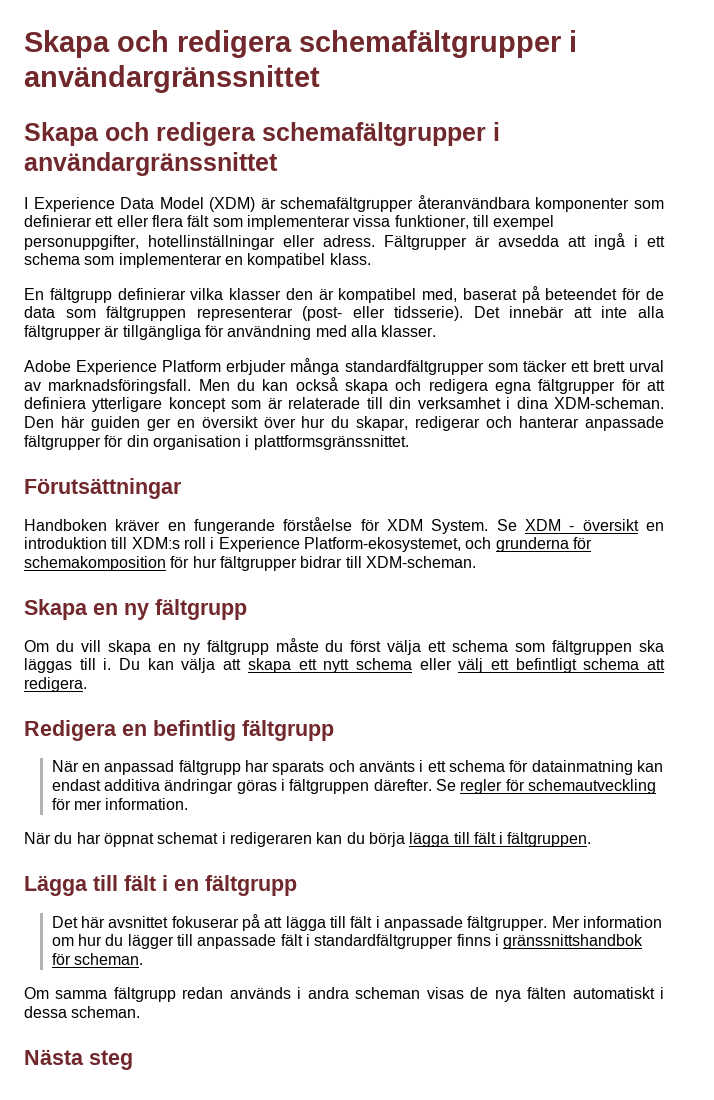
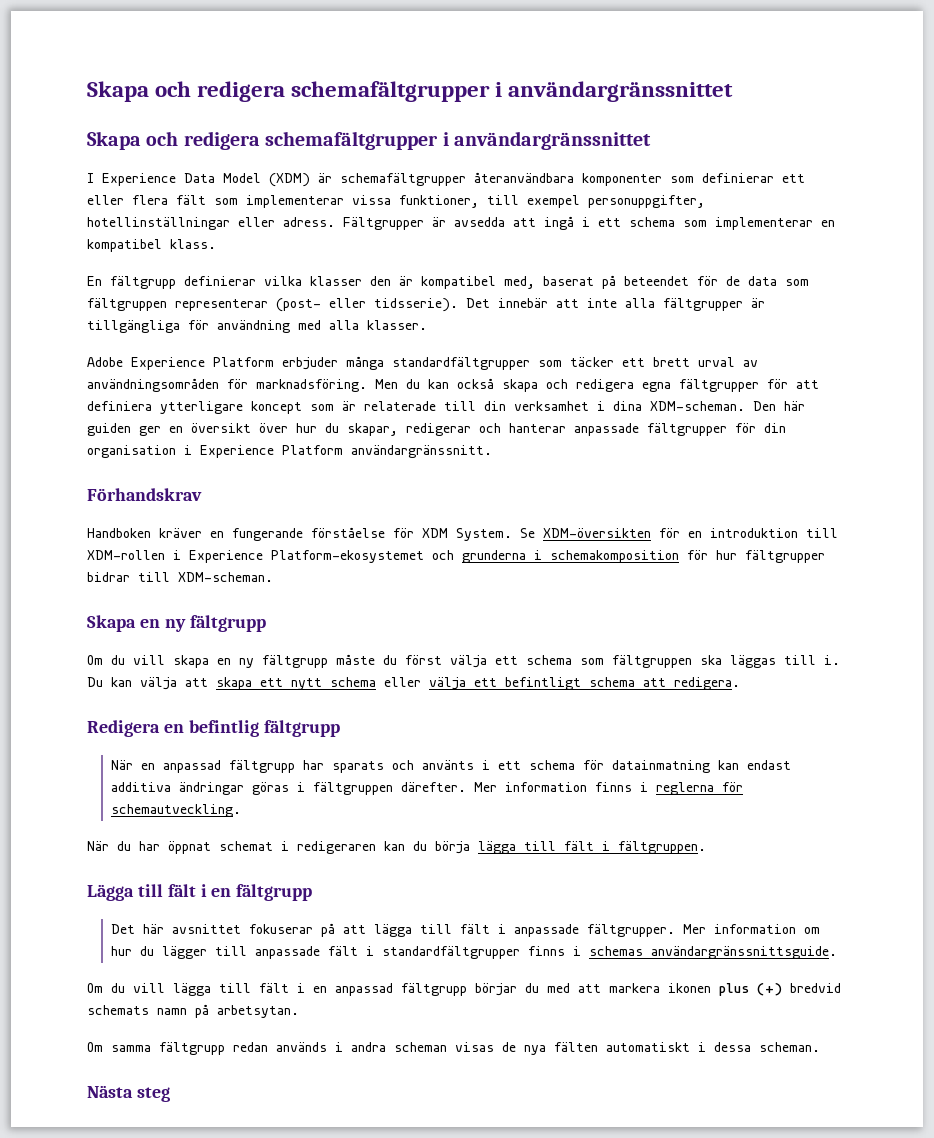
[48,379,192,394] marknadsföringsfall. -> [87,378,367,392] användningsområden för marknadsföring.
[253,435,409,450] [24,478,182,499] plattformsgränssnittet. // Förutsättningar -> [200,445,492,458] [87,488,202,501] Experience Platform användargränssnitt. // Förhandskrav
[524,519,639,531] XDM - översikt -> [543,528,680,538] XDM-översikten för
[131,537,461,552] XDM:s roll i Experience Platform-ekosystemet, -> [87,550,424,563] XDM-rollen i Experience Platform-ekosystemet
[572,537,592,549] för -> [534,550,542,560] i
[458,658,484,673] välj -> [429,677,466,690] välja
[435,779,656,794] [51,798,189,810] Se regler för schemautveckling för mer information. -> [473,782,743,795] [110,804,241,817] Mer information finns i reglerna för schemautveckling.
[503,934,644,949] [51,953,144,965] gränssnittshandbok för scheman. -> [588,946,837,959] [87,983,841,996] [87,1004,299,1018] schemas användargränssnittsguide. // Om du vill lägga till fält i en anpassad fältgrupp börjar du med att markera ikonen plus (+) bredvid schemats namn på arbetsytan.

